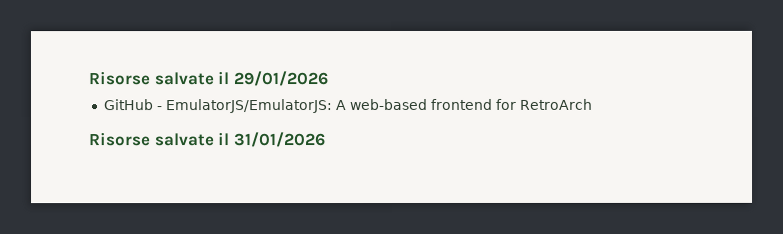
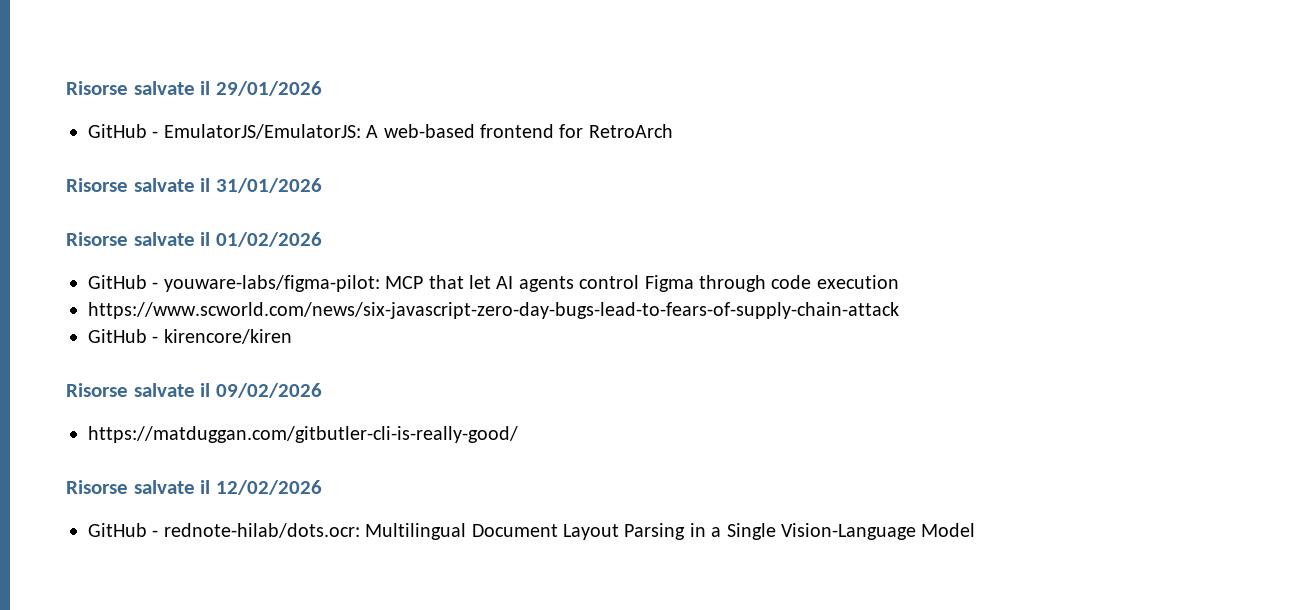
(326, 140) none -> [66,232,323,247] [88,275,899,292] [88,302,899,319] [88,329,292,344] [66,383,323,398] [88,426,518,443] [66,480,323,495] [88,523,976,540] // Risorse salvate il 01/02/2026 // GitHub - youware-labs/figma-pilot: MCP that let AI agents control Figma through code execution // https://www.scworld.com/news/six-javascript-zero-day-bugs-lead-to-fears-of-supply-chain-attack // GitHub - kirencore/kiren // Risorse salvate il 09/02/2026 // https://matduggan.com/gitbutler-cli-is-really-good/ // Risorse salvate il 12/02/2026 // GitHub - rednote-hilab/dots.ocr: Multilingual Document Layout Parsing in a Single Vision-Language Model

